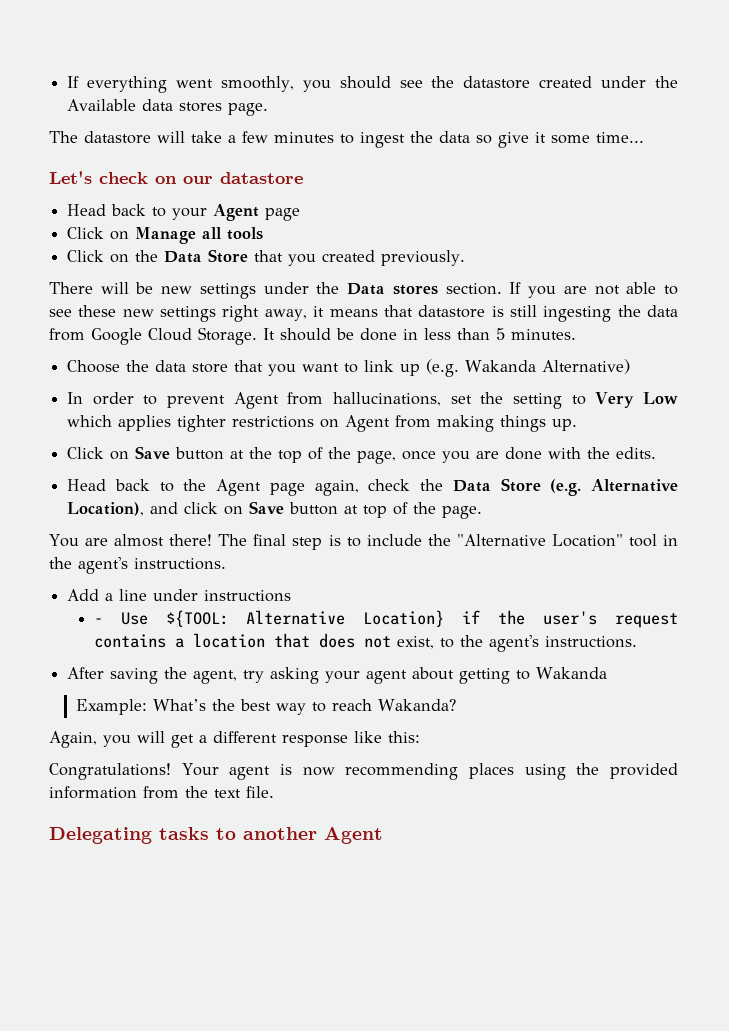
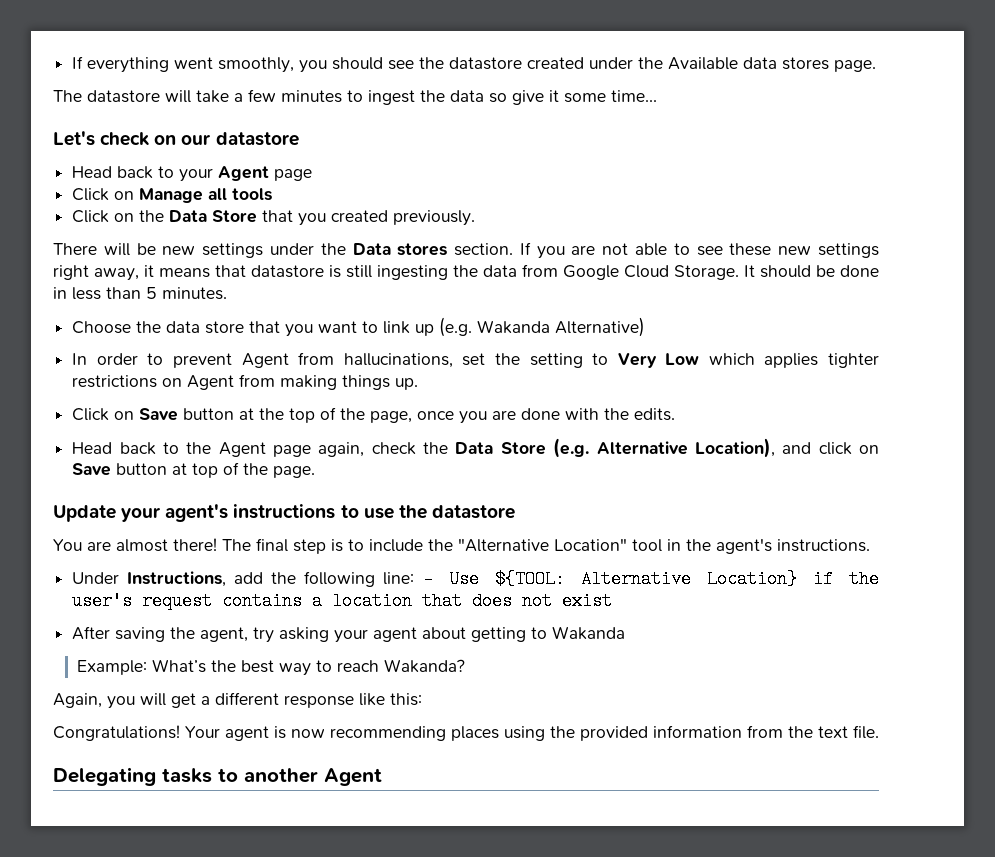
(483, 512) none -> [53,504,515,522] // Update your agent's instructions to use the datastore
[67,589,292,602] Add a line under instructions // -> [72,571,415,587] Under Instructions, add the following line:
[396,635,637,652] exist, to the agent's instructions. -> [562,592,613,610] exist

